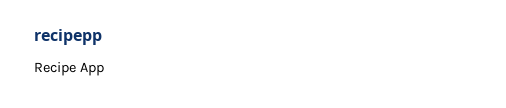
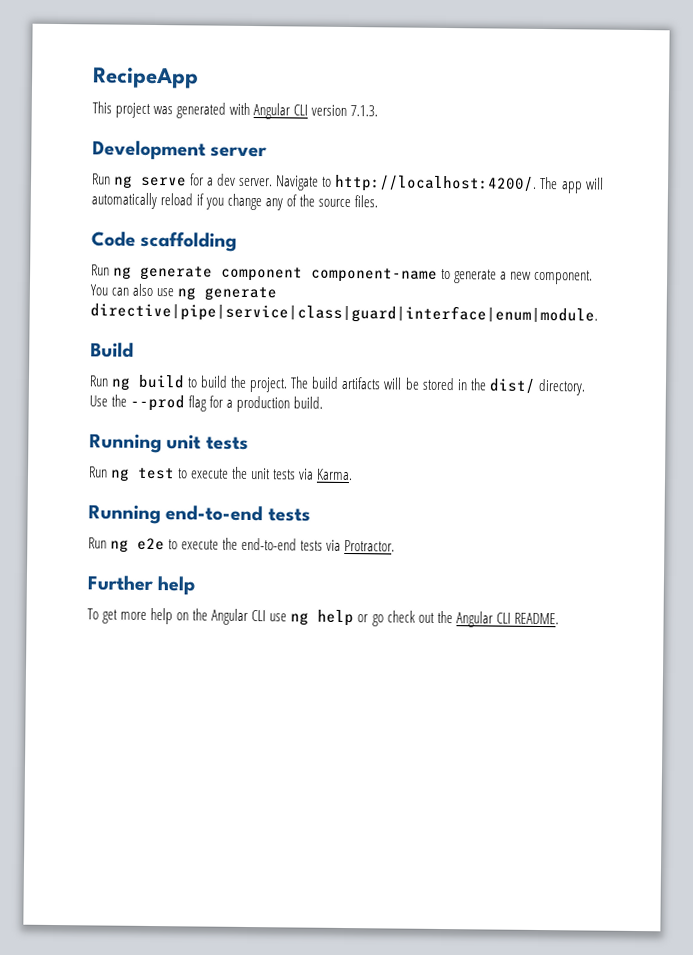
[34,29,102,45] [34,62,104,76] recipepp // Recipe App -> [93,67,199,89] [92,101,379,120] [92,140,268,161] [92,173,604,194] [91,192,379,211] [91,231,238,252] [91,264,594,285] [90,283,278,302] [90,302,598,325] [90,342,134,358] [89,374,586,396] [89,394,324,413] [89,433,249,454] [88,466,354,482] [88,504,311,525] [88,537,396,553] [87,575,196,596] [87,607,559,628] RecipeApp // This project was generated with Angular CLI version 7.1.3. // Development server // Run ng serve for a dev server. Navigate to http://localhost:4200/. The app will automatically reload if you change any of the source files. // Code scaffolding // Run ng generate component component-name to generate a new component. You can also use ng generate directive|pipe|service|class|guard|interface|enum|module. // Build // Run ng build to build the project. The build artifacts will be stored in the dist/ directory. Use the --prod flag for a production build. // Running unit tests // Run ng test to execute the unit tests via Karma. // Running end-to-end tests // Run ng e2e to execute the end-to-end tests via Protractor. // Further help // To get more help on the Angular CLI use ng help or go check out the Angular CLI README.

